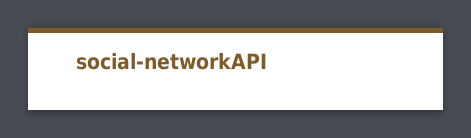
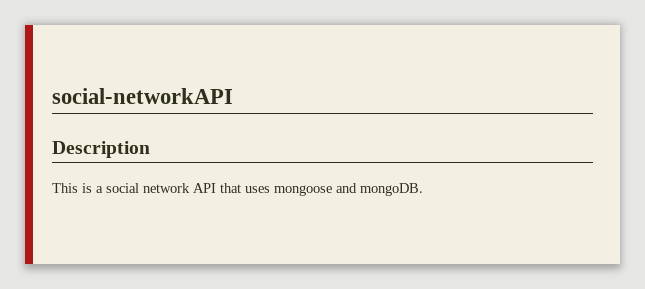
(267, 61) none -> [52,141,150,158] [52,183,423,196] // Description // This is a social network API that uses mongoose and mongoDB.

